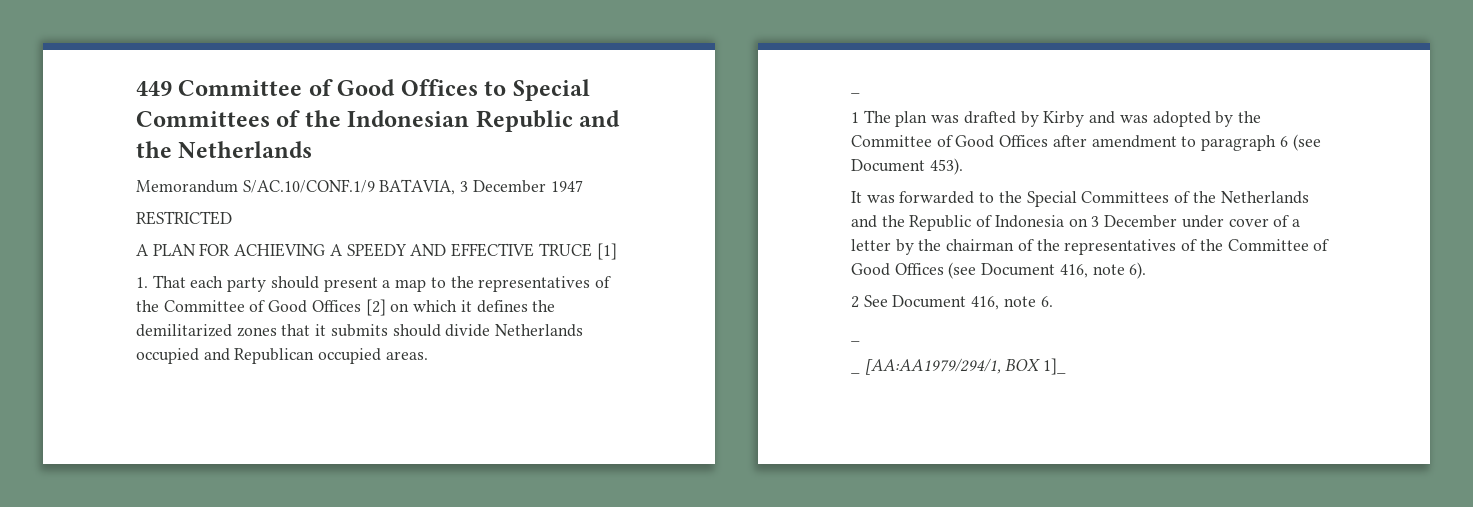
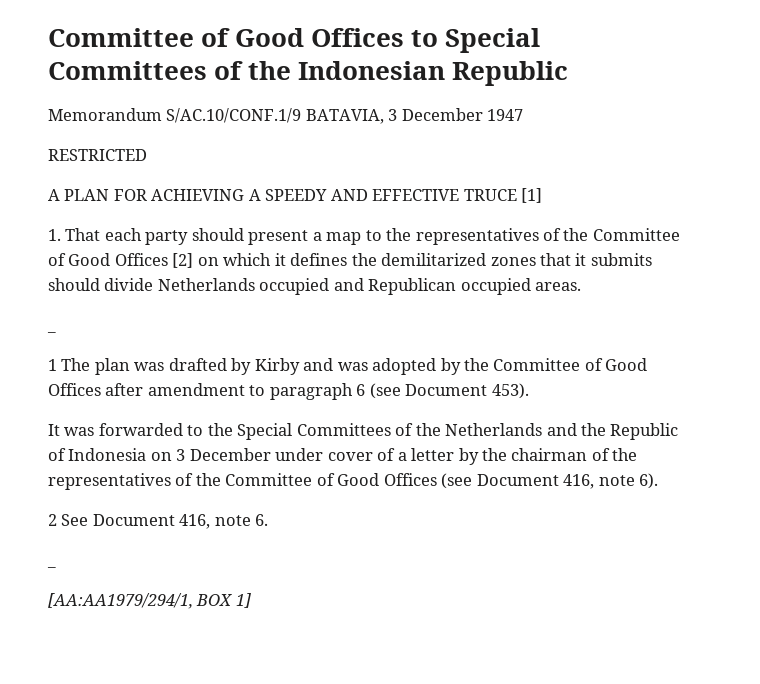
[136,81,172,96] 449 -> (48, 37) none
[579,110,621,127] [136,141,313,158] and the Netherlands -> (569, 73) none
[851,371,860,374] _ -> (56, 567) none
[1043,358,1067,375] 1]_ -> [235,593,251,608] 1]

